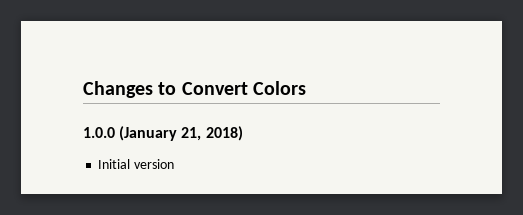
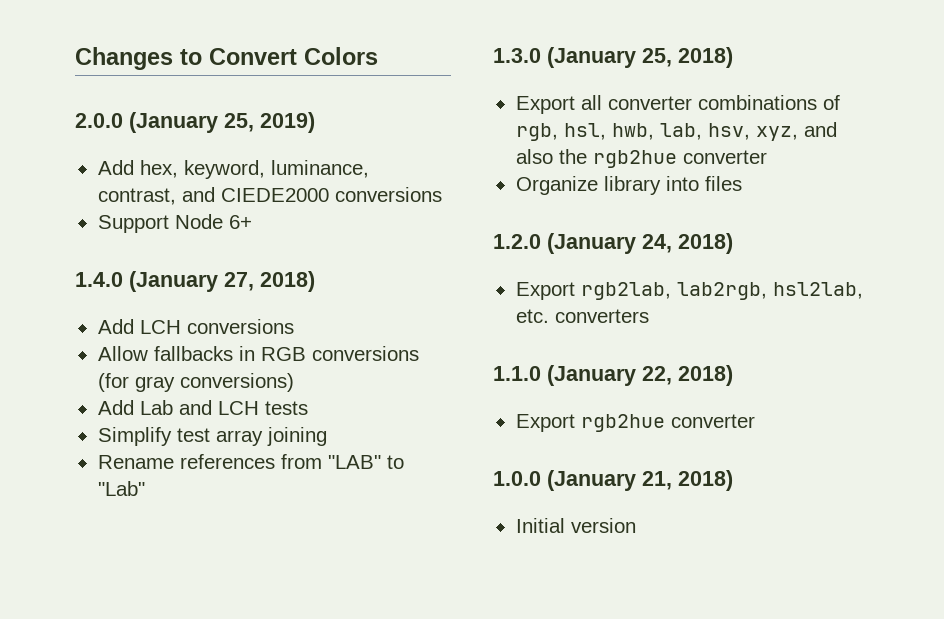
(306, 88) none -> [75,112,315,133] [97,160,369,179] [97,187,442,205] [97,214,252,233] [75,271,315,292] [97,319,294,334] [97,346,419,361] [97,373,294,392] [97,400,308,415] [97,427,327,446] [97,454,404,469] [97,481,145,496] [493,47,733,68] [515,95,840,114] [515,122,837,141] [515,149,767,168] [515,176,742,195] [493,233,733,254] [515,282,863,300] [515,309,649,323] [493,365,733,386] [515,414,755,432] // 2.0.0 (January 25, 2019) // Add hex, keyword, luminance, contrast, and CIEDE2000 conversions // Support Node 6+ // 1.4.0 (January 27, 2018) // Add LCH conversions // Allow fallbacks in RGB conversions (for gray conversions) // Add Lab and LCH tests // Simplify test array joining // Rename references from "LAB" to "Lab" // 1.3.0 (January 25, 2018) // Export all converter combinations of rgb, hsl, hwb, lab, hsv, xyz, and also the rgb2hue converter // Organize library into files // 1.2.0 (January 24, 2018) // Export rgb2lab, lab2rgb, hsl2lab, etc. converters // 1.1.0 (January 22, 2018) // Export rgb2hue converter

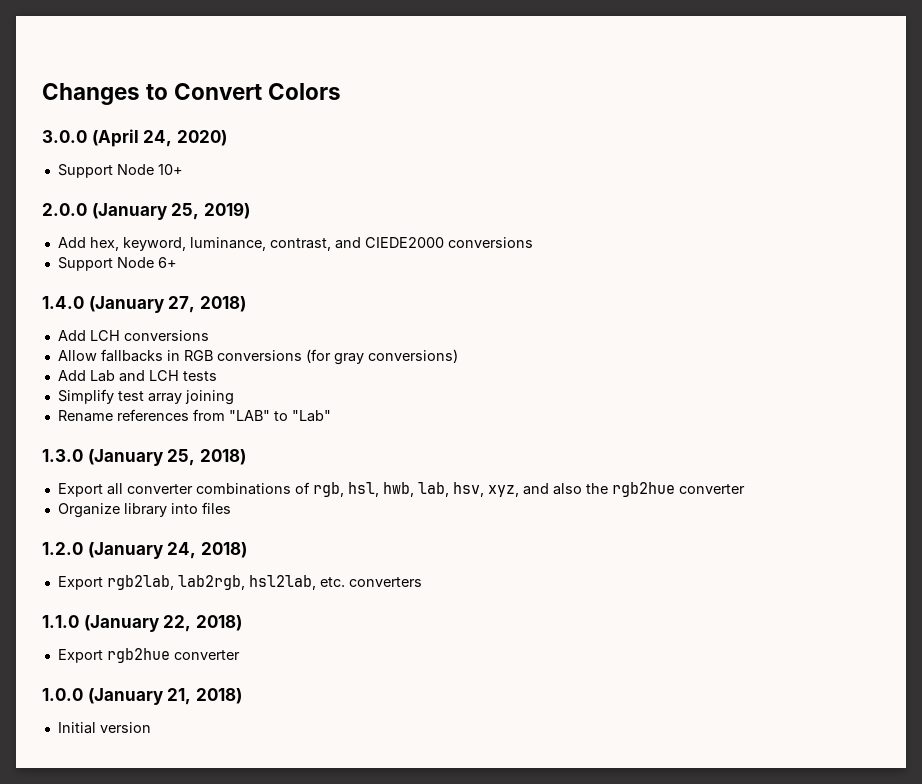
(378, 56) none -> [42,129,227,147] [57,164,183,178] // 3.0.0 (April 24, 2020) // Support Node 10+

